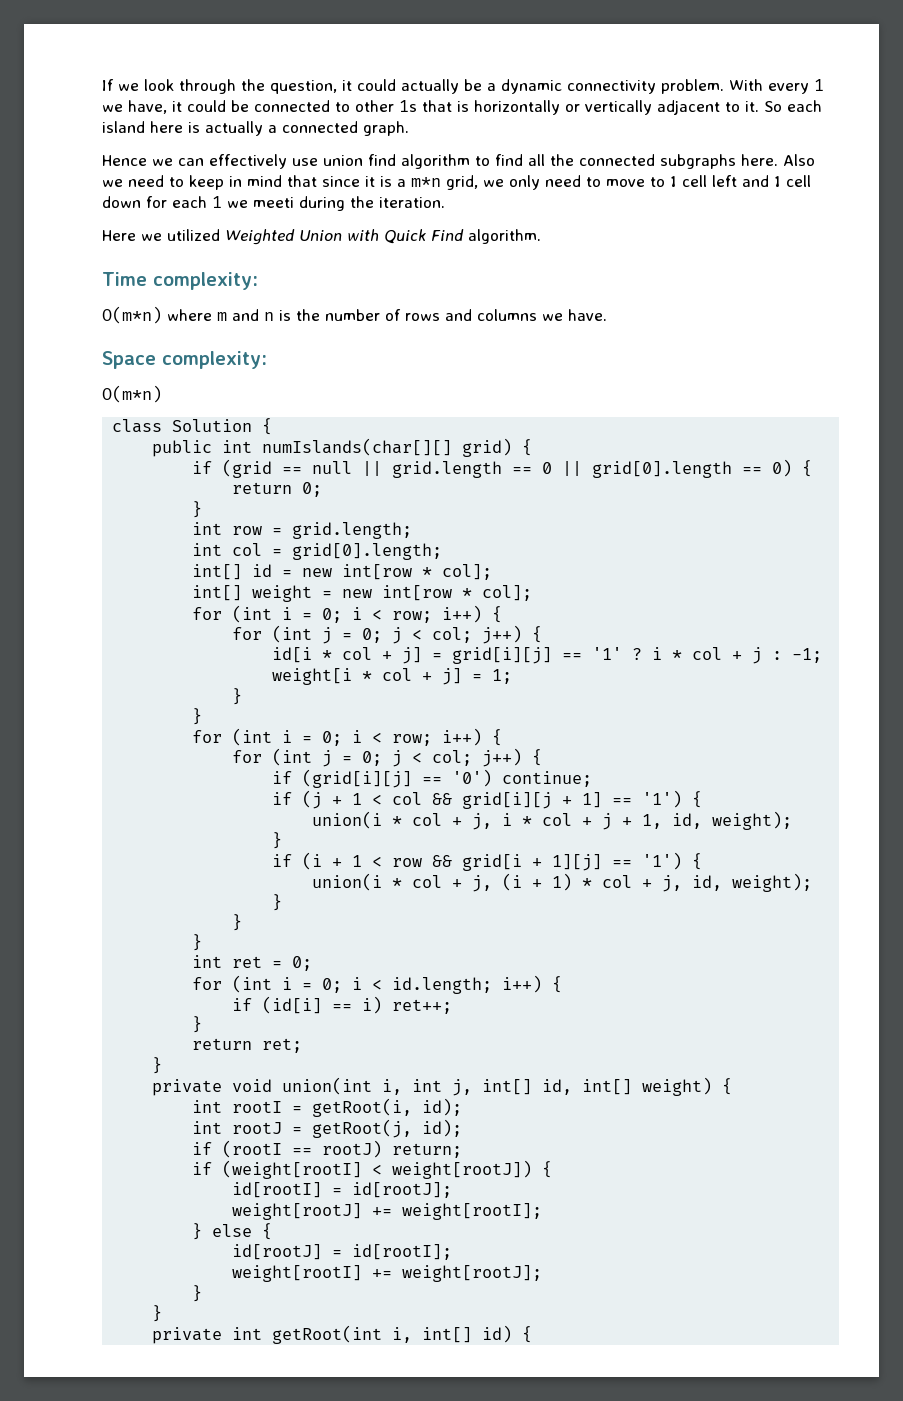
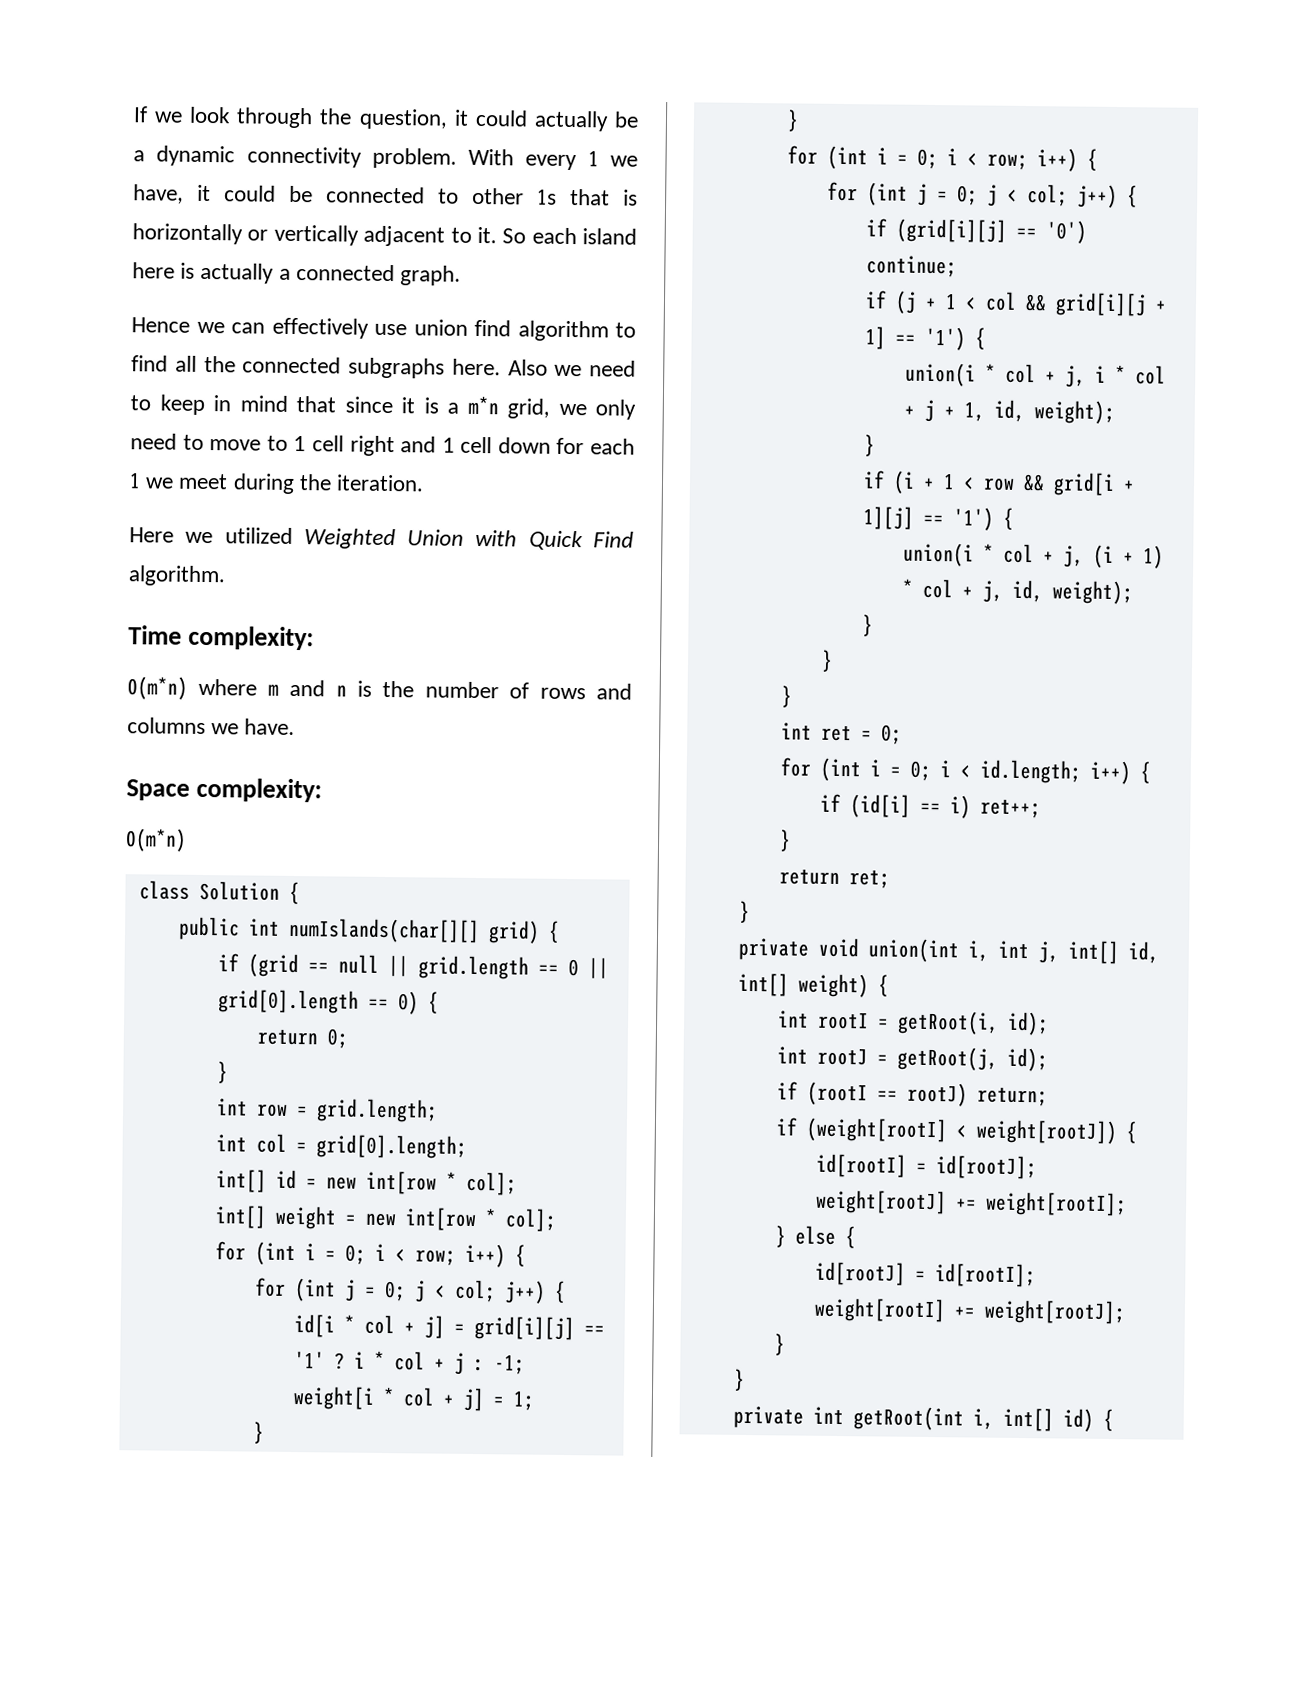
[712,175,737,187] left -> [349,435,395,457] right
[253,197,294,208] meeti -> [178,473,229,490] meet

